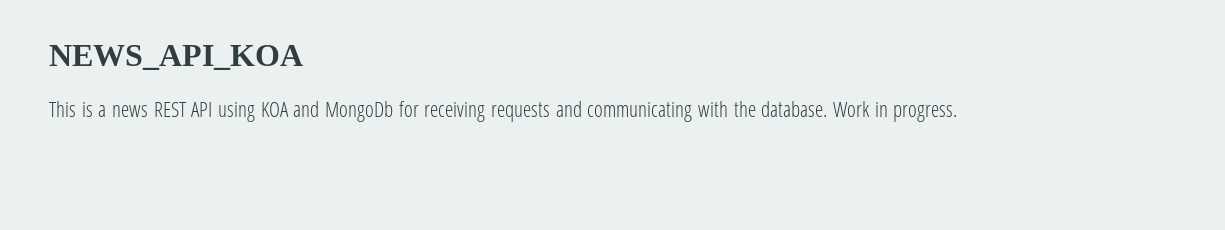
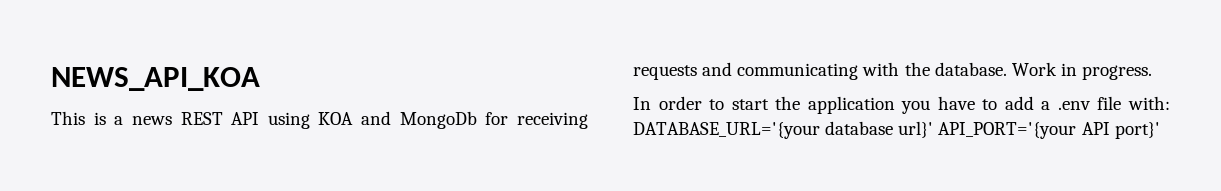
(958, 113) none -> [633,96,1170,114] [633,121,1160,139] // In order to start the application you have to add a .env file with: DATABASE_URL='{your database url}' API_PORT='{your API port}'

